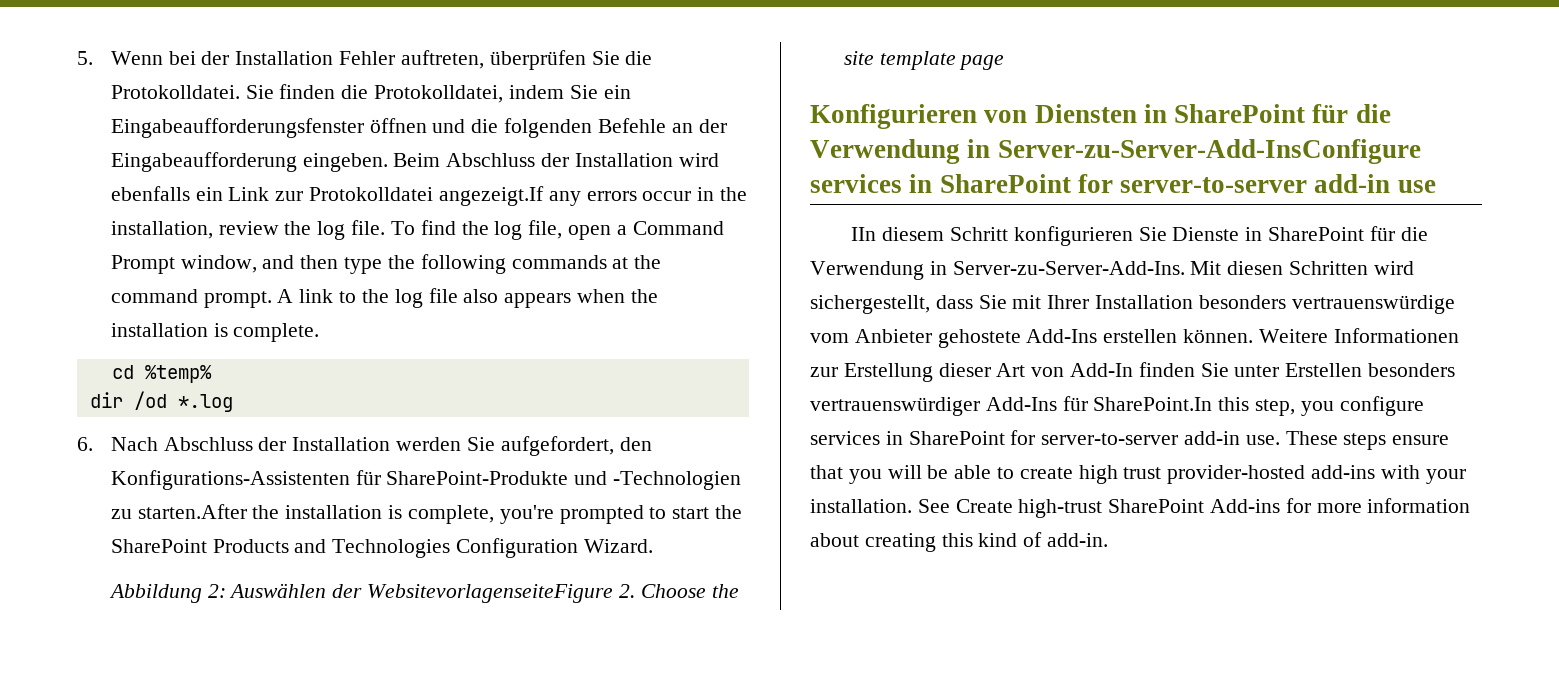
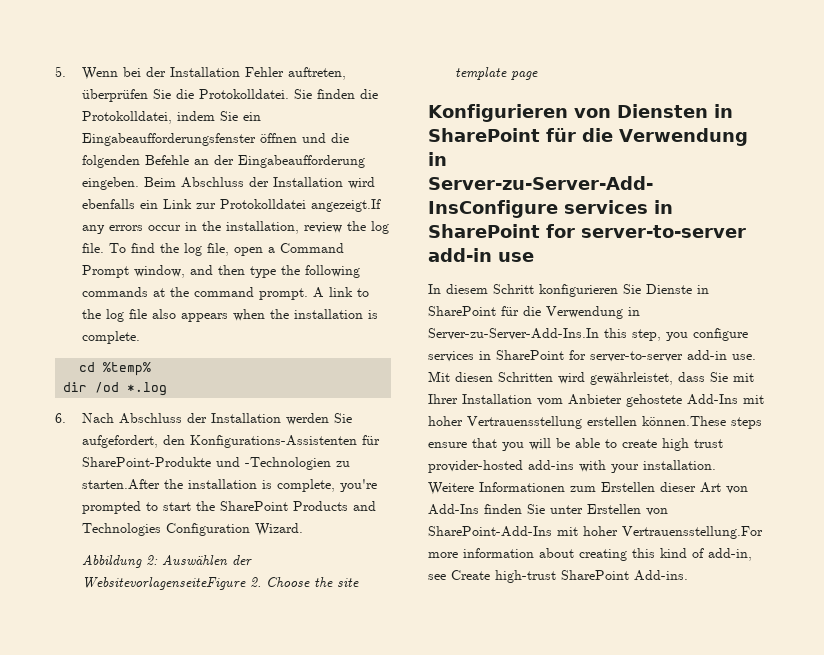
[851,227,877,241] IIn -> [428,284,441,294] In
[952,261,1414,275] [810,295,1455,314] [810,328,1459,348] [810,362,1456,382] [810,396,1213,416] Server-zu-Server-Add-Ins. Mit diesen Schritten wird sichergestellt, dass Sie mit Ihrer Installation besonders vertrauenswürdige vom Anbieter gehostete Add-Ins erstellen können. Weitere Informationen zur Erstellung dieser Art von Add-In finden Sie unter Erstellen besonders vertrauenswürdiger Add-Ins für SharePoint.In -> [428,328,599,340] Server-zu-Server-Add-Ins.In
[1285,431,1338,445] These -> [428,371,754,385] [428,394,764,407] [428,416,726,429] Mit diesen Schritten wird gewährleistet, dass Sie mit Ihrer Installation vom Anbieter gehostete Add-Ins mit hoher Vertrauensstellung erstellen können.These
[917,498,1311,518] See Create high-trust SharePoint Add-ins for -> [428,482,748,495] [428,504,668,516] [428,526,763,539] Weitere Informationen zum Erstellen dieser Art von Add-Ins finden Sie unter Erstellen von SharePoint-Add-Ins mit hoher Vertrauensstellung.For
[1047,533,1109,547] add-in. -> [708,548,752,561] [428,570,688,583] add-in, see Create high-trust SharePoint Add-ins.

